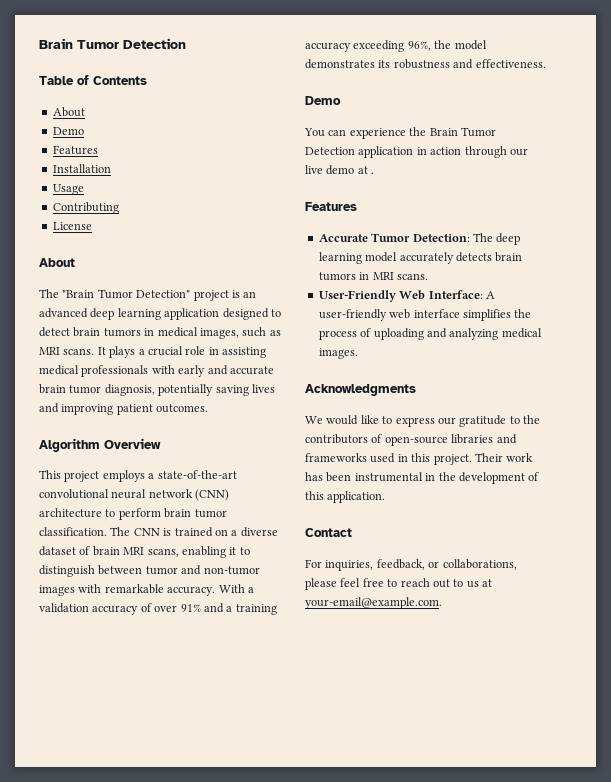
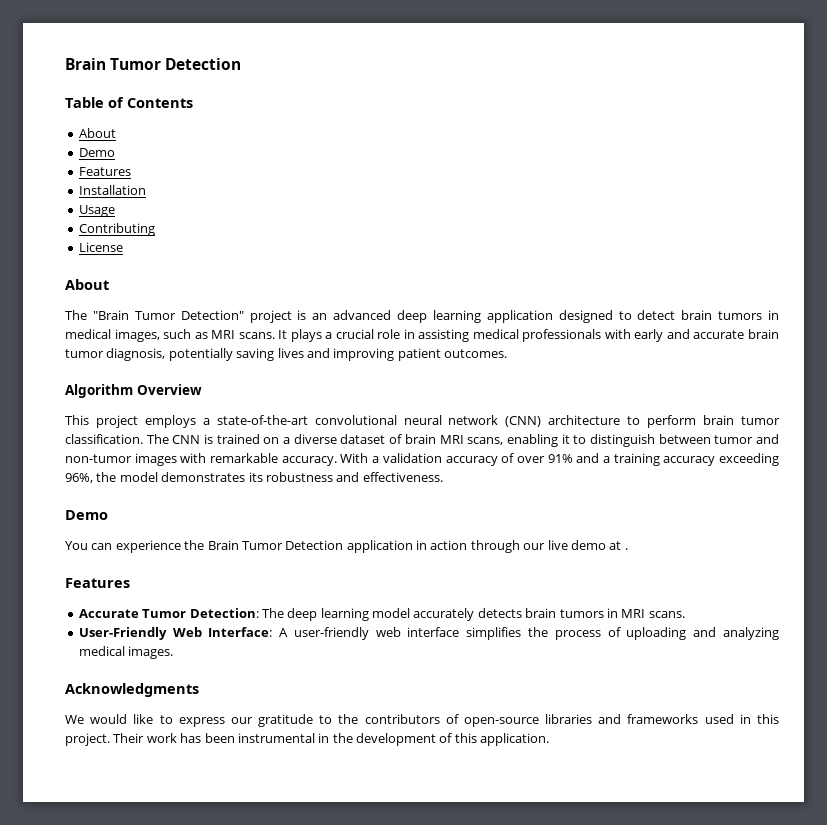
[305,528,352,537] [305,559,517,571] [305,578,492,590] [305,597,442,609] // Contact // For inquiries, feedback, or collaborations, please feel free to reach out to us at your-email@example.com. -> (550, 739) none

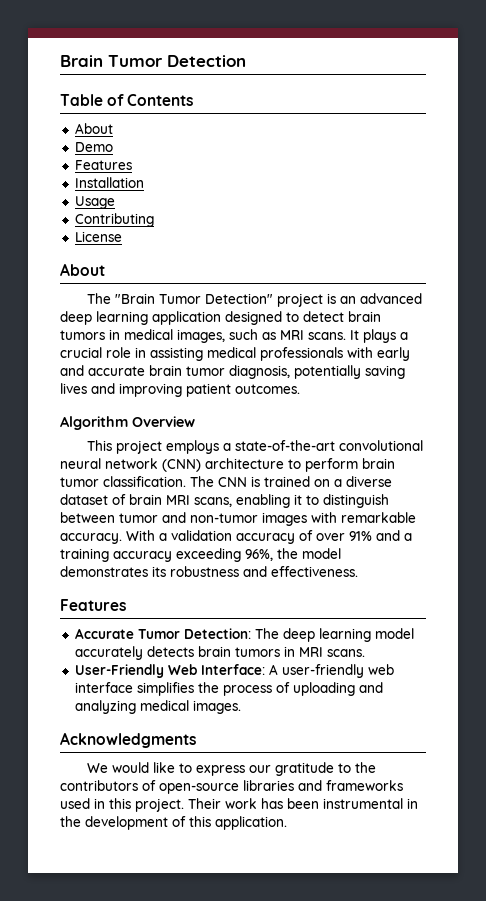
[65,510,108,520] [65,540,628,553] // Demo // You can experience the Brain Tumor Detection application in action through our live demo at . -> (358, 571) none

